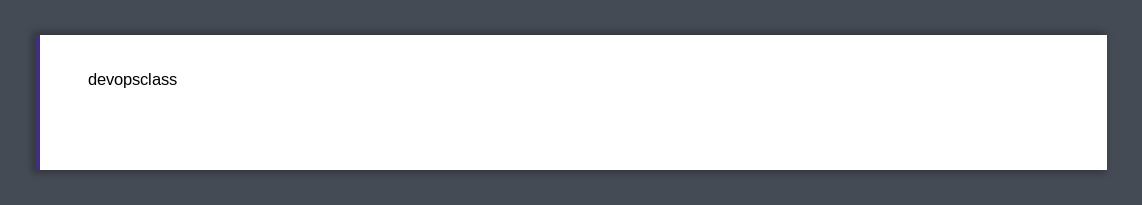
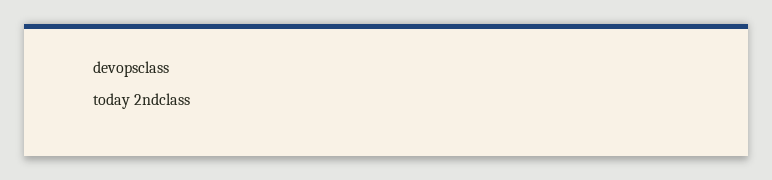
(177, 80) none -> [93,93,191,109] // today 2ndclass

